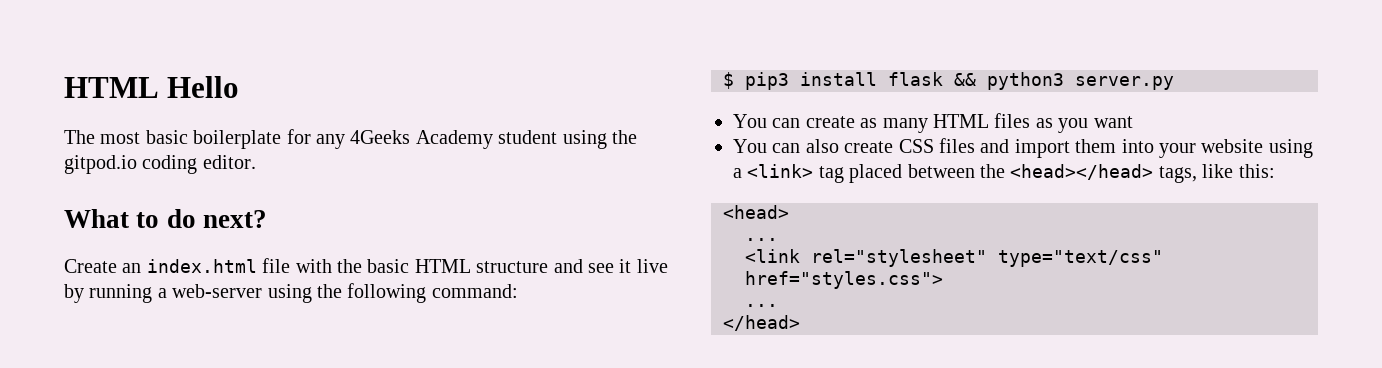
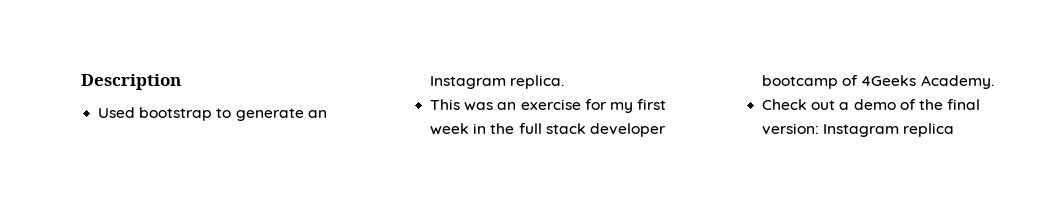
[64,76,240,98] [64,129,637,149] [64,155,256,174] [64,209,267,228] [64,258,668,273] [64,283,518,303] [723,72,1174,90] [733,113,1133,133] [733,138,1313,158] [733,164,1275,183] [723,205,789,219] [745,238,778,241] [745,249,1163,267] [745,271,943,289] [745,304,778,307] [723,315,800,331] HTML Hello // The most basic boilerplate for any 4Geeks Academy student using the gitpod.io coding editor. // What to do next? // Create an index.html file with the basic HTML structure and see it live by running a web-server using the following command: // $ pip3 install flask && python3 server.py // You can create as many HTML files as you want // You can also create CSS files and import them into your website using a <link> tag placed between the <head></head> tags, like this: // <head> // ... // <link rel="stylesheet" type="text/css" href="styles.css"> // ... // </head> -> [81,74,181,90] [98,107,327,121] [430,75,565,89] [430,99,667,113] [430,123,666,137] [762,75,994,89] [762,99,981,110] [762,123,955,137] Description // Used bootstrap to generate an Instagram replica. // This was an exercise for my first week in the full stack developer bootcamp of 4Geeks Academy. // Check out a demo of the final version: Instagram replica

